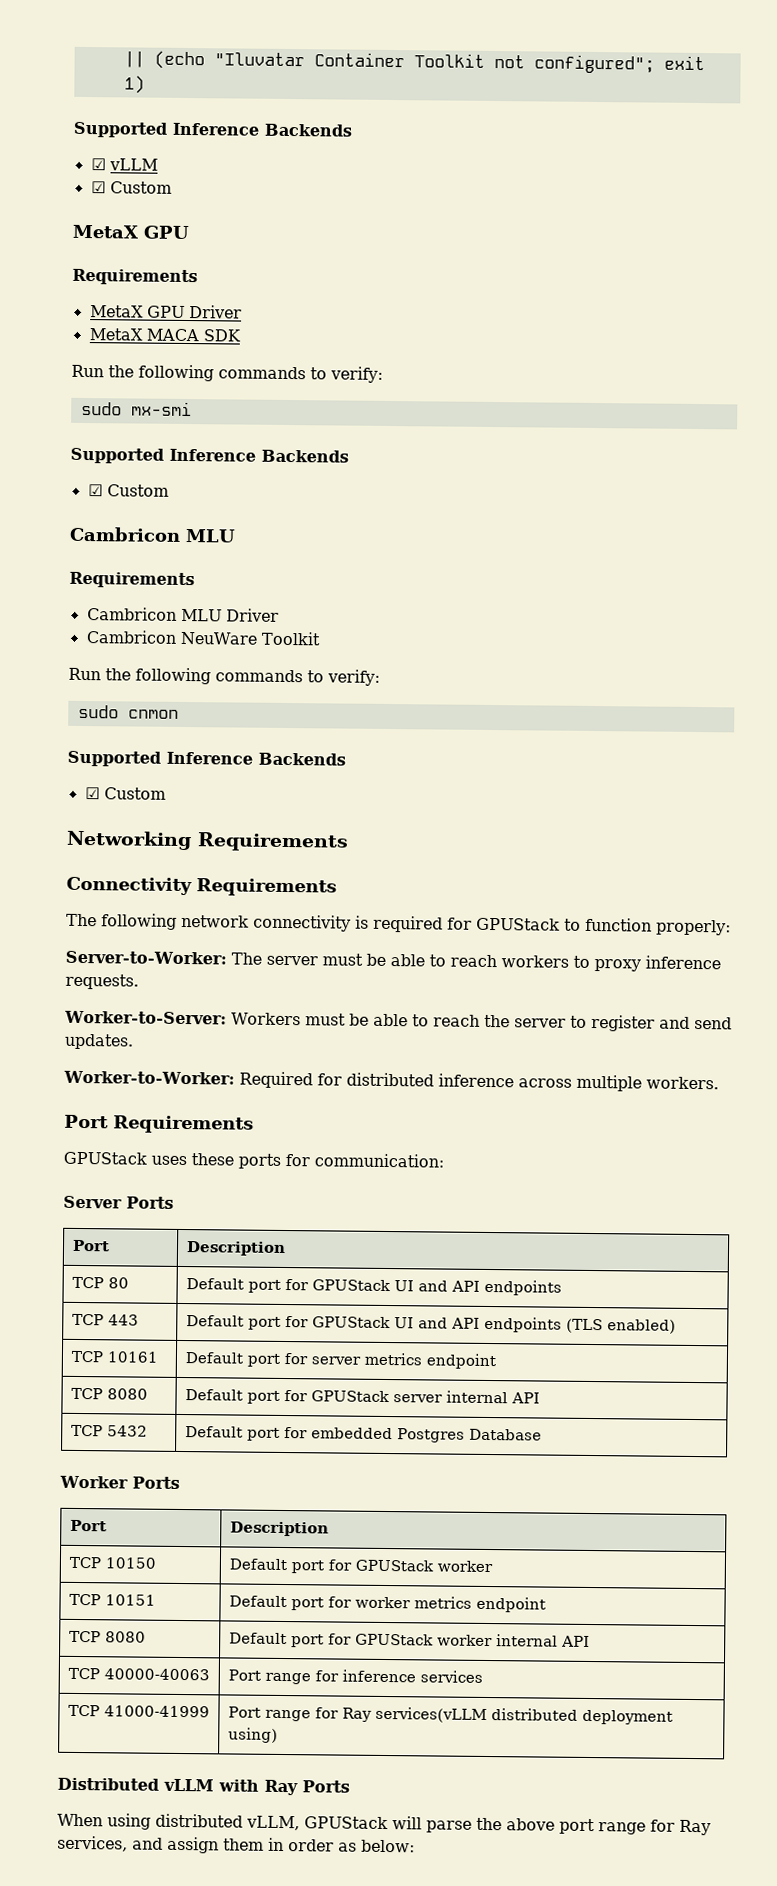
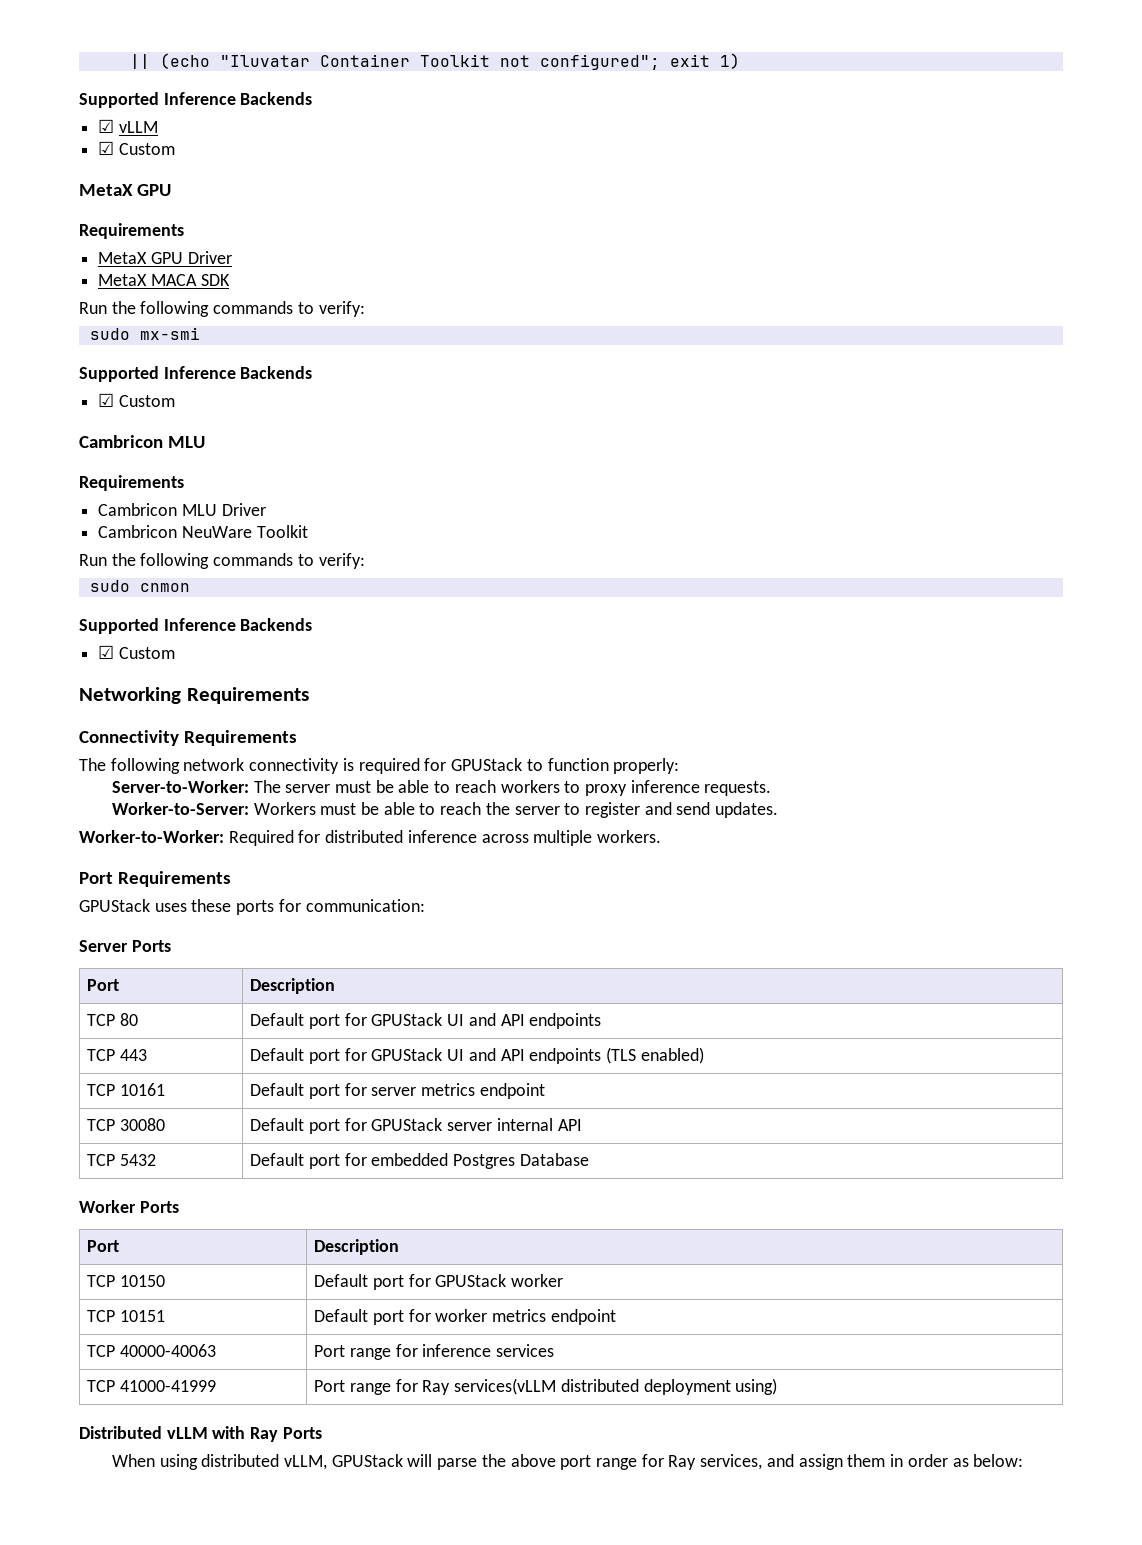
[106,1388,148,1400] 8080 -> [119,1118,165,1131] 30080
[68,1630,146,1643] [228,1632,590,1648] // TCP 8080 | Default port for GPUStack worker internal API -> (616, 1317) none

